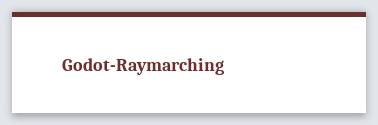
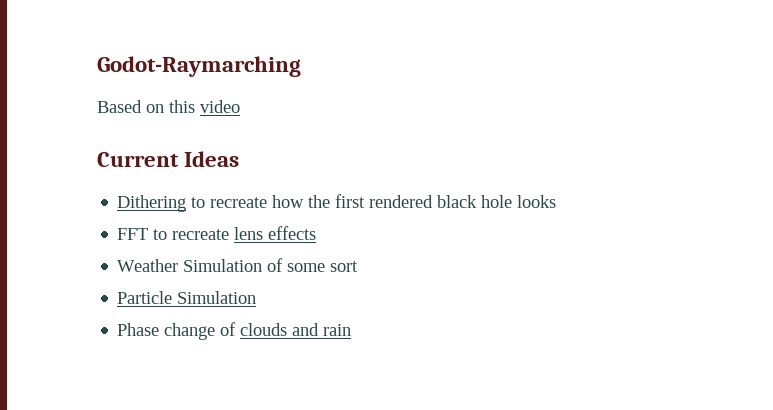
(224, 66) none -> [97,100,240,113] [97,151,240,167] [117,194,557,212] [117,226,317,240] [117,258,359,272] [117,291,257,304] [117,322,352,340] // Based on this video // Current Ideas // Dithering to recreate how the first rendered black hole looks // FFT to recreate lens effects // Weather Simulation of some sort // Particle Simulation // Phase change of clouds and rain

